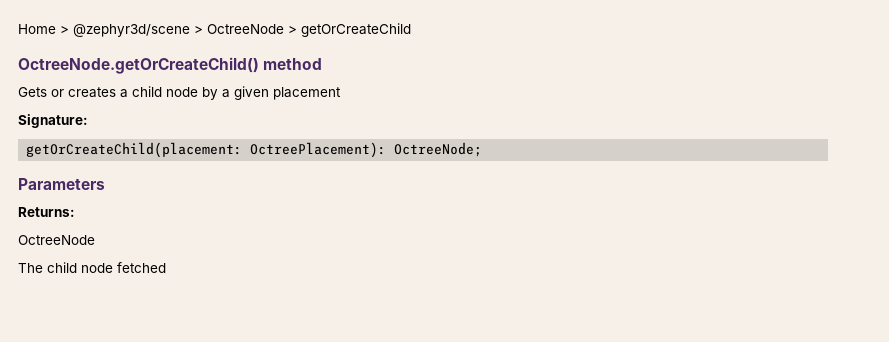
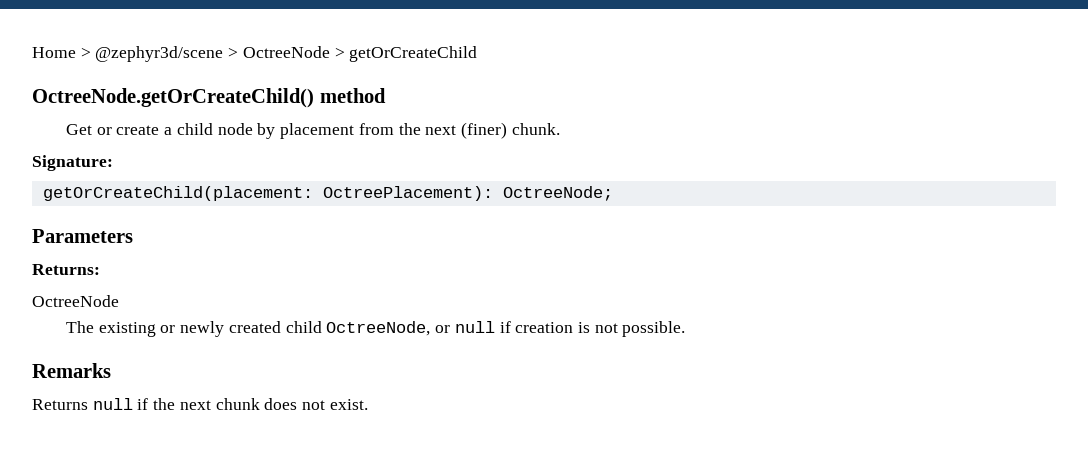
[18,87,116,98] Gets or creates -> [66,124,160,135] Get or create
[222,86,269,100] a given -> (276, 131) none
(341, 93) none -> [358,122,560,139] from the next (finer) chunk.
[47,262,166,273] child node fetched -> [98,321,686,337] [32,363,111,378] [32,398,368,410] existing or newly created child OctreeNode, or null if creation is not possible. // Remarks // Returns null if the next chunk does not exist.

